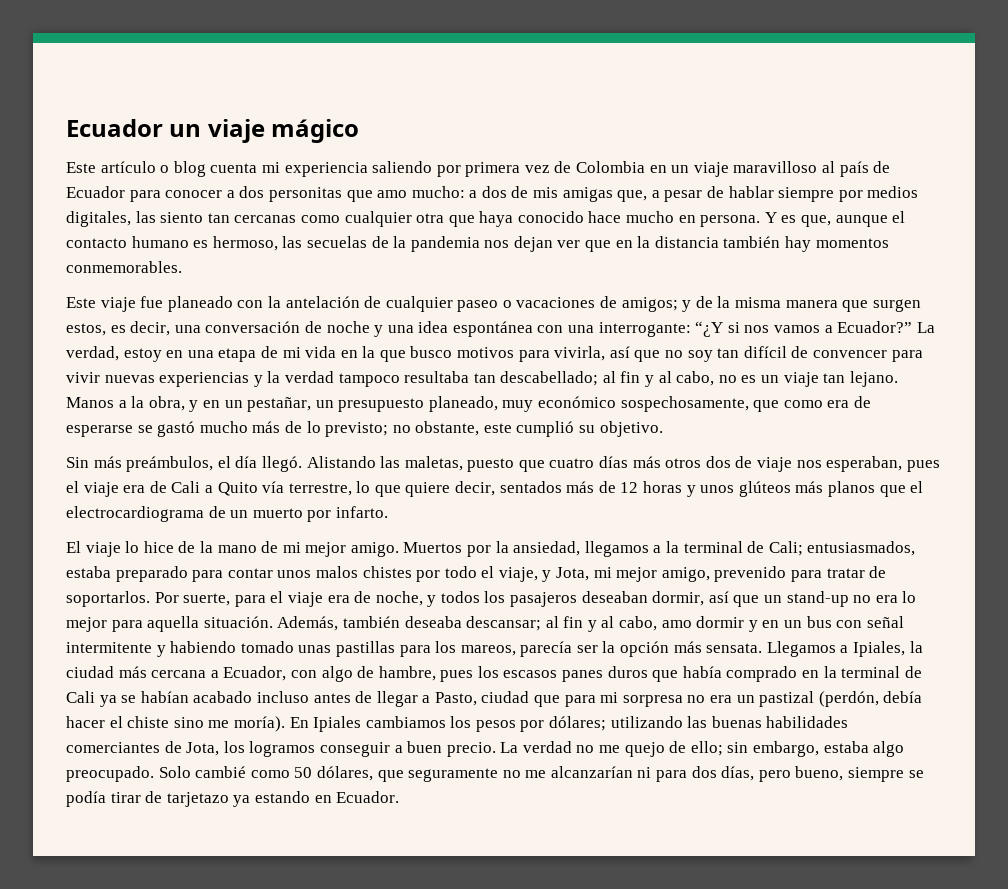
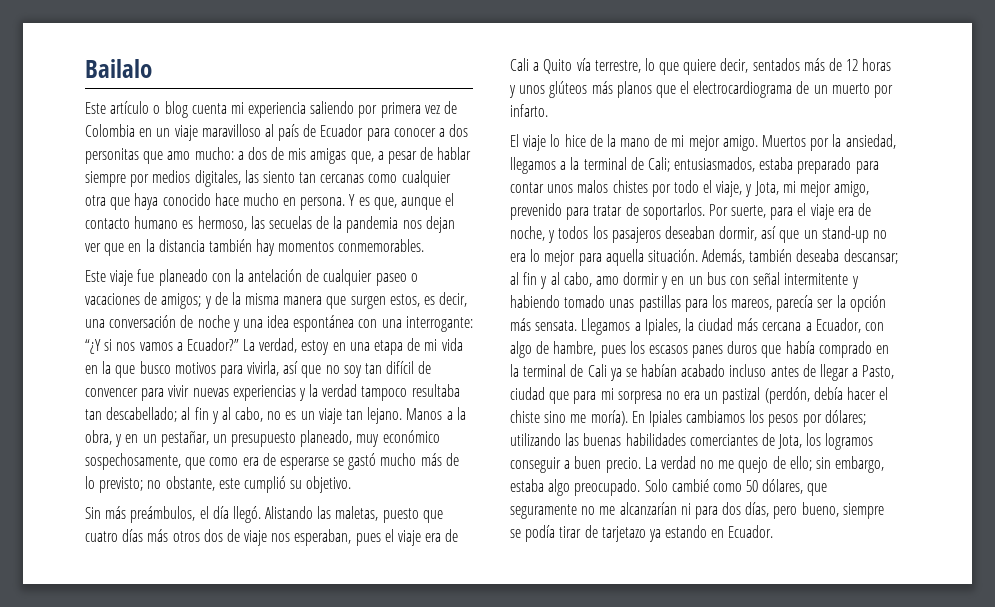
[66,119,360,143] Ecuador un viaje mágico -> [85,59,152,78] Bailalo

